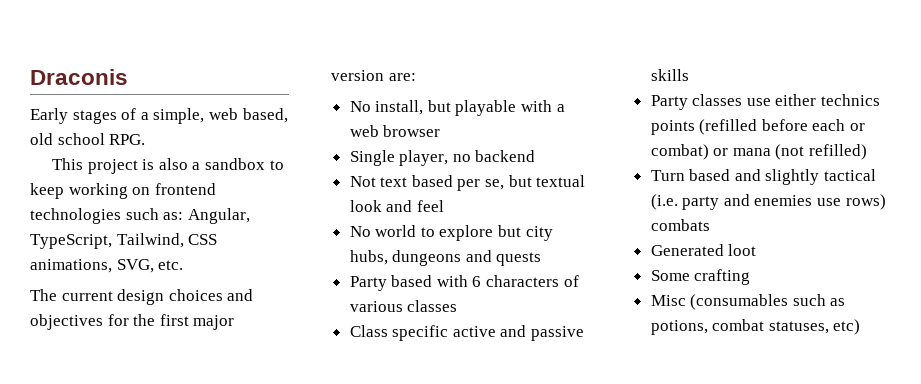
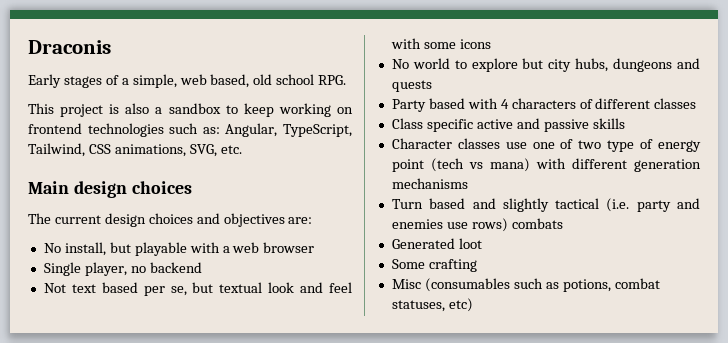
(184, 265) none -> [28,181,192,198] // Main design choices
[107,314,235,330] [331,70,384,81] for the first major version -> (285, 220) none
(444, 206) none -> [390,38,491,49] with some icons
[472,276,482,287] 6 -> [500,99,509,109] 4
[349,301,403,312] various -> [595,98,651,109] different
[650,95,688,110] Party -> [391,138,452,149] Character
[775,94,881,106] [650,119,866,135] [650,144,868,160] either technics points (refilled before each or combat) or mana (not refilled) -> [532,139,701,152] [391,158,701,172] [391,178,468,189] one of two type of energy point (tech vs mana) with different generation mechanisms

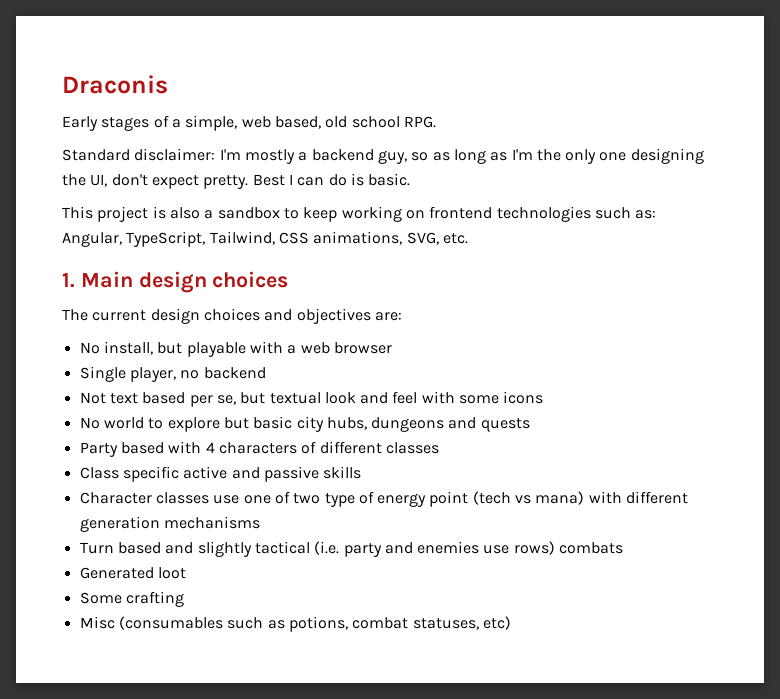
(347, 80) none -> [62,148,704,164] [62,173,411,189] // Standard disclaimer: I'm mostly a backend guy, so as long as I'm the only one designing the UI, don't expect pretty. Best I can do is basic.
(242, 149) none -> [62,272,75,288] 1.
(544, 63) none -> [253,416,293,429] basic

